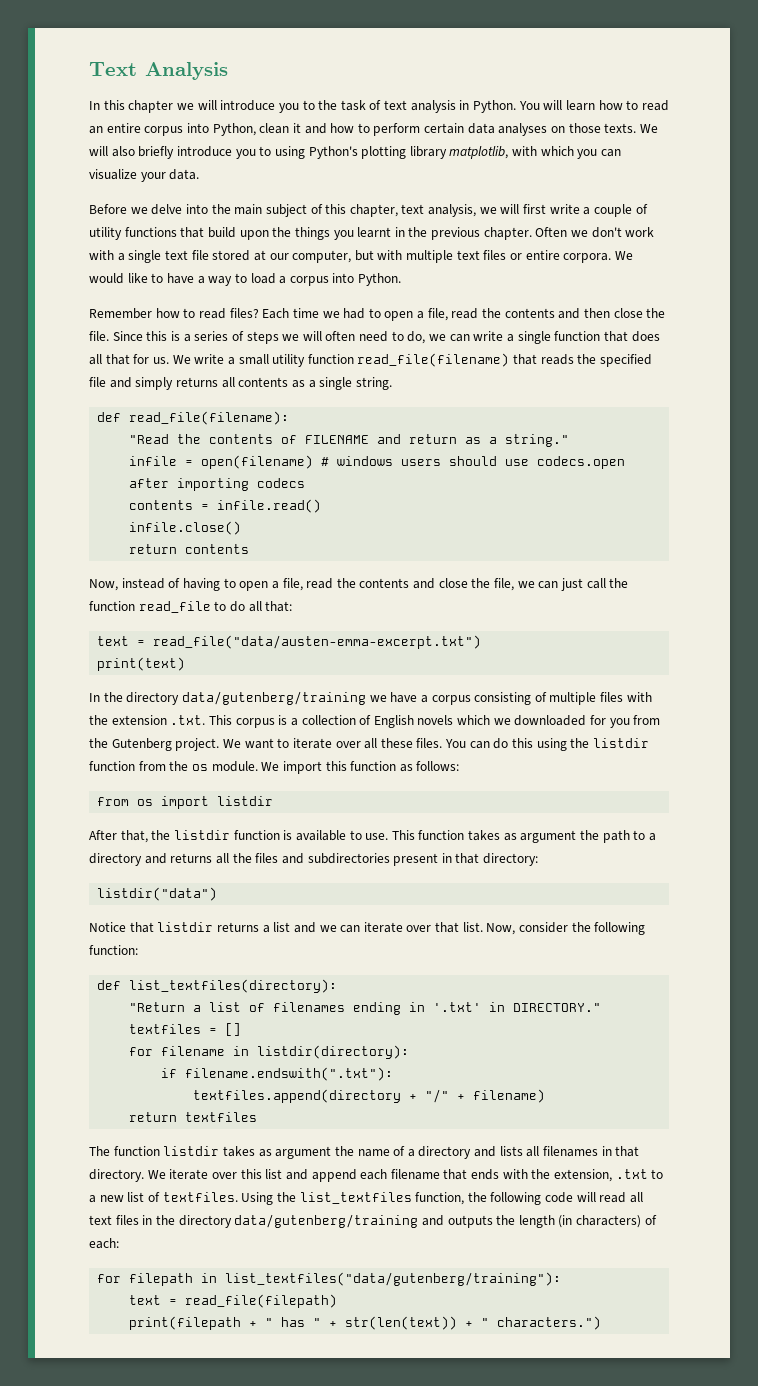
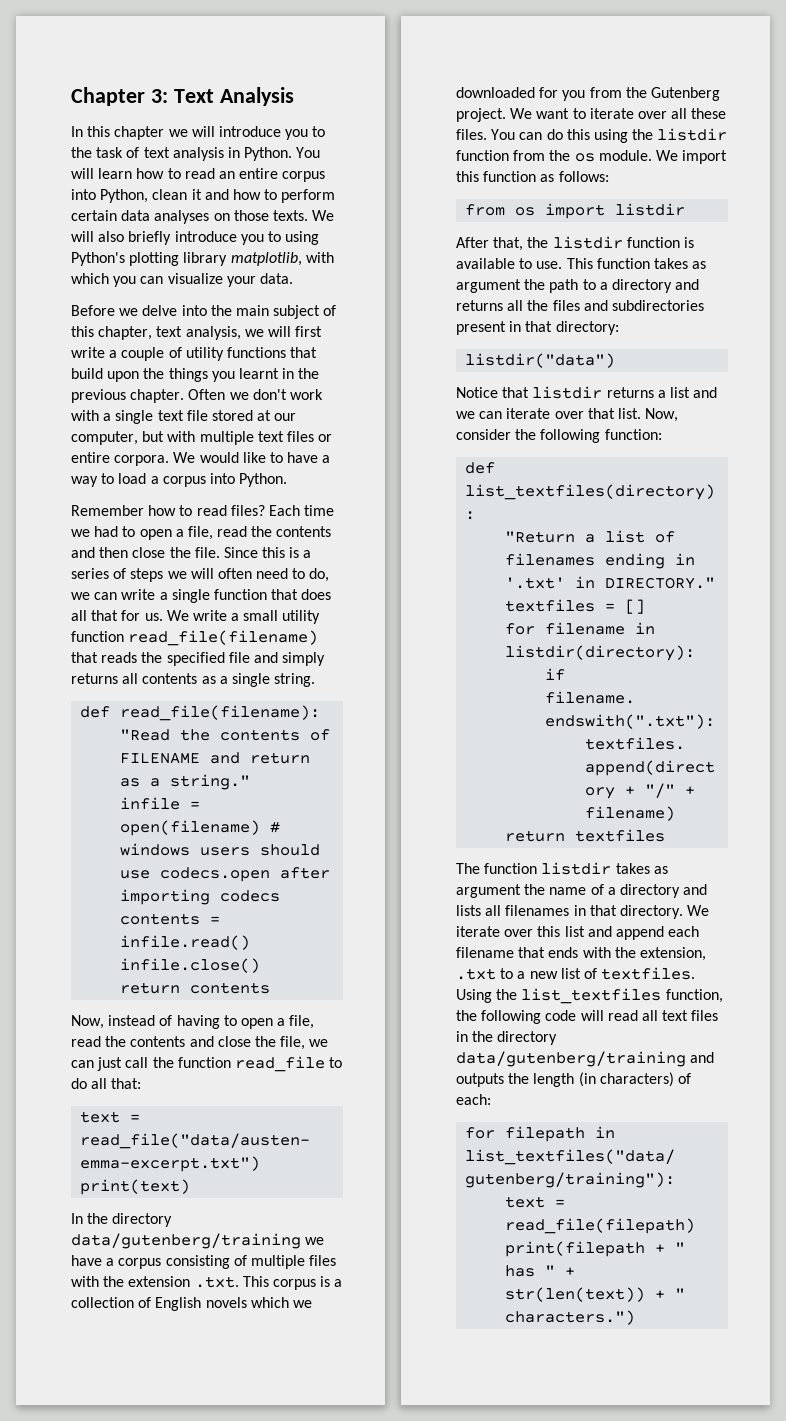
(89, 69) none -> [71,87,168,106] Chapter 3:

